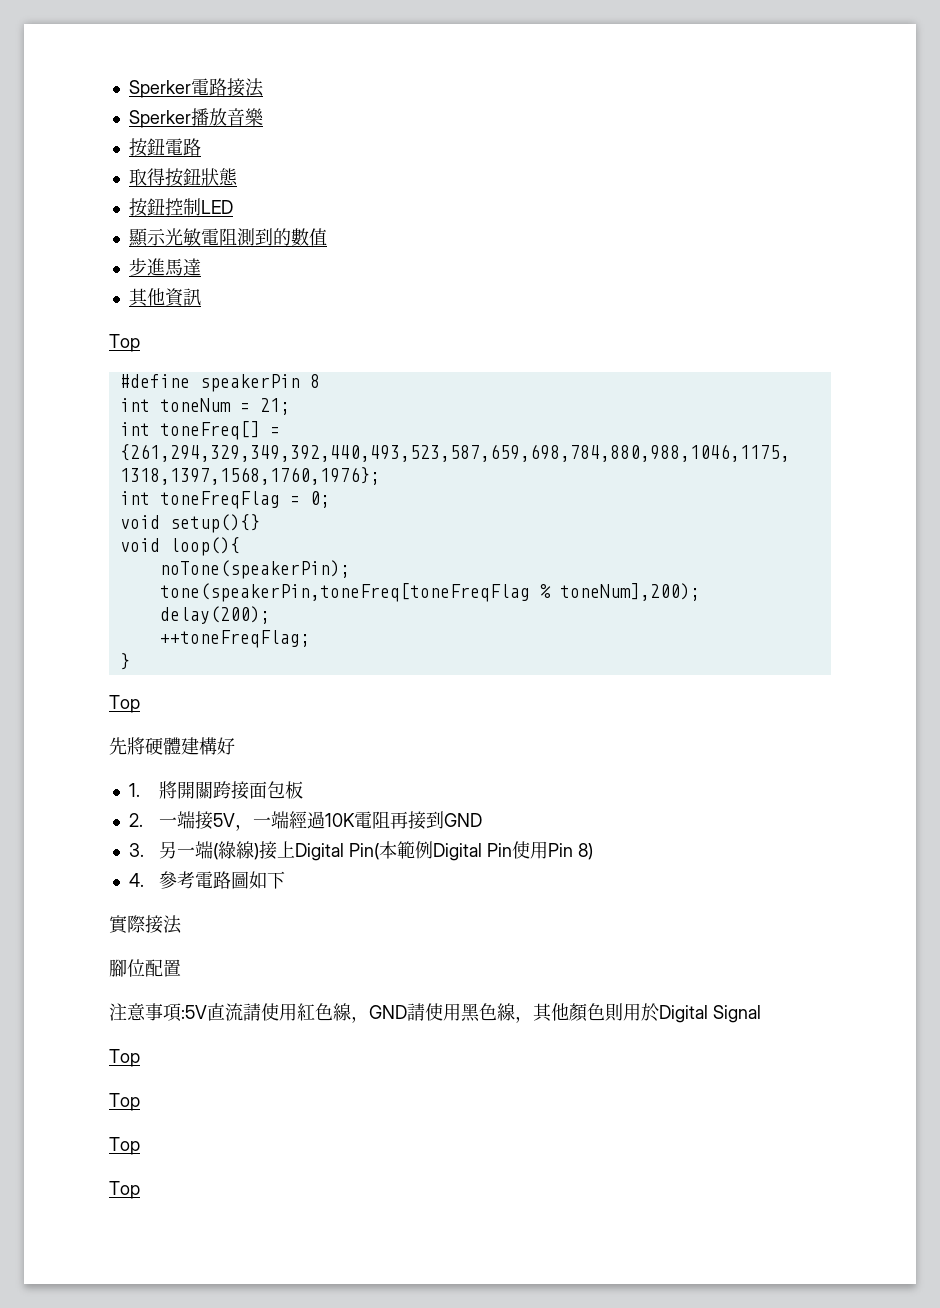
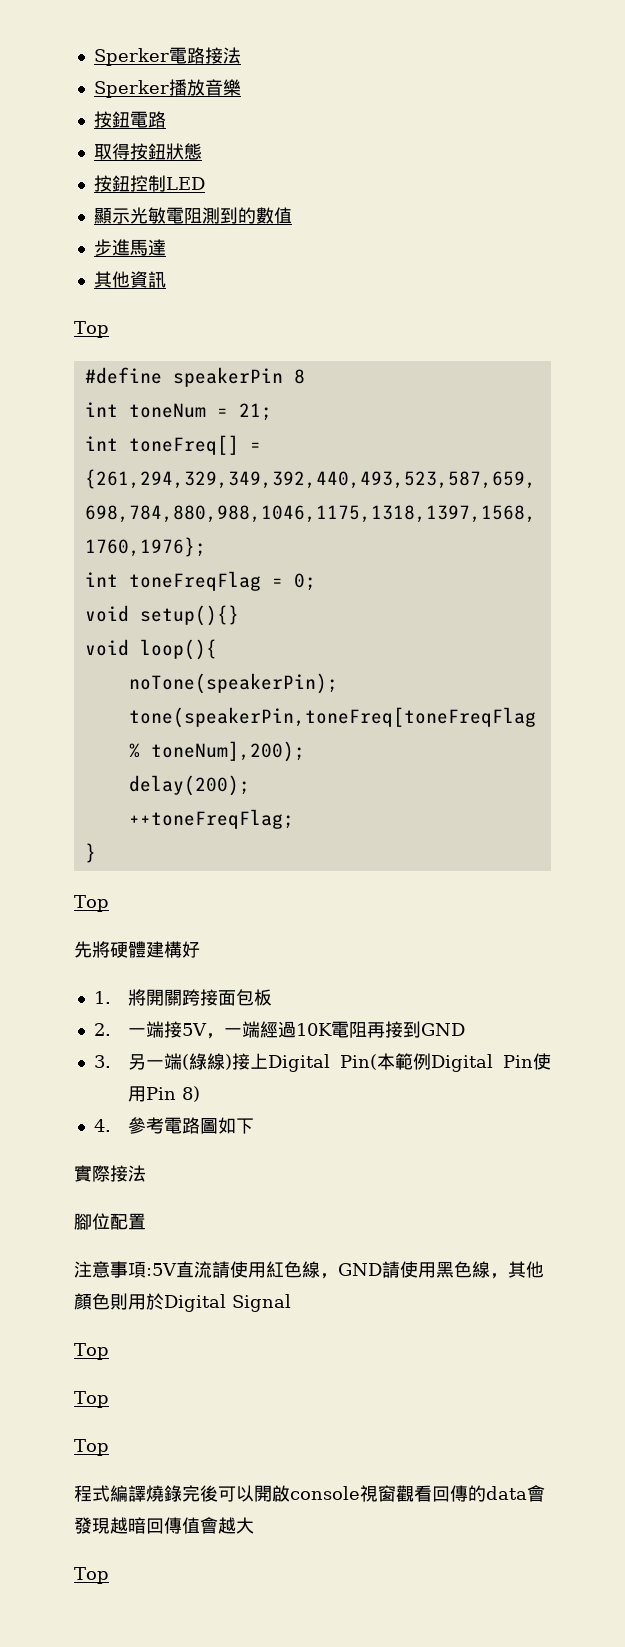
(140, 1146) none -> [74,1485,545,1502] [74,1517,254,1534] // 程式編譯燒錄完後可以開啟console視窗觀看回傳的data會發現越暗回傳值會越大

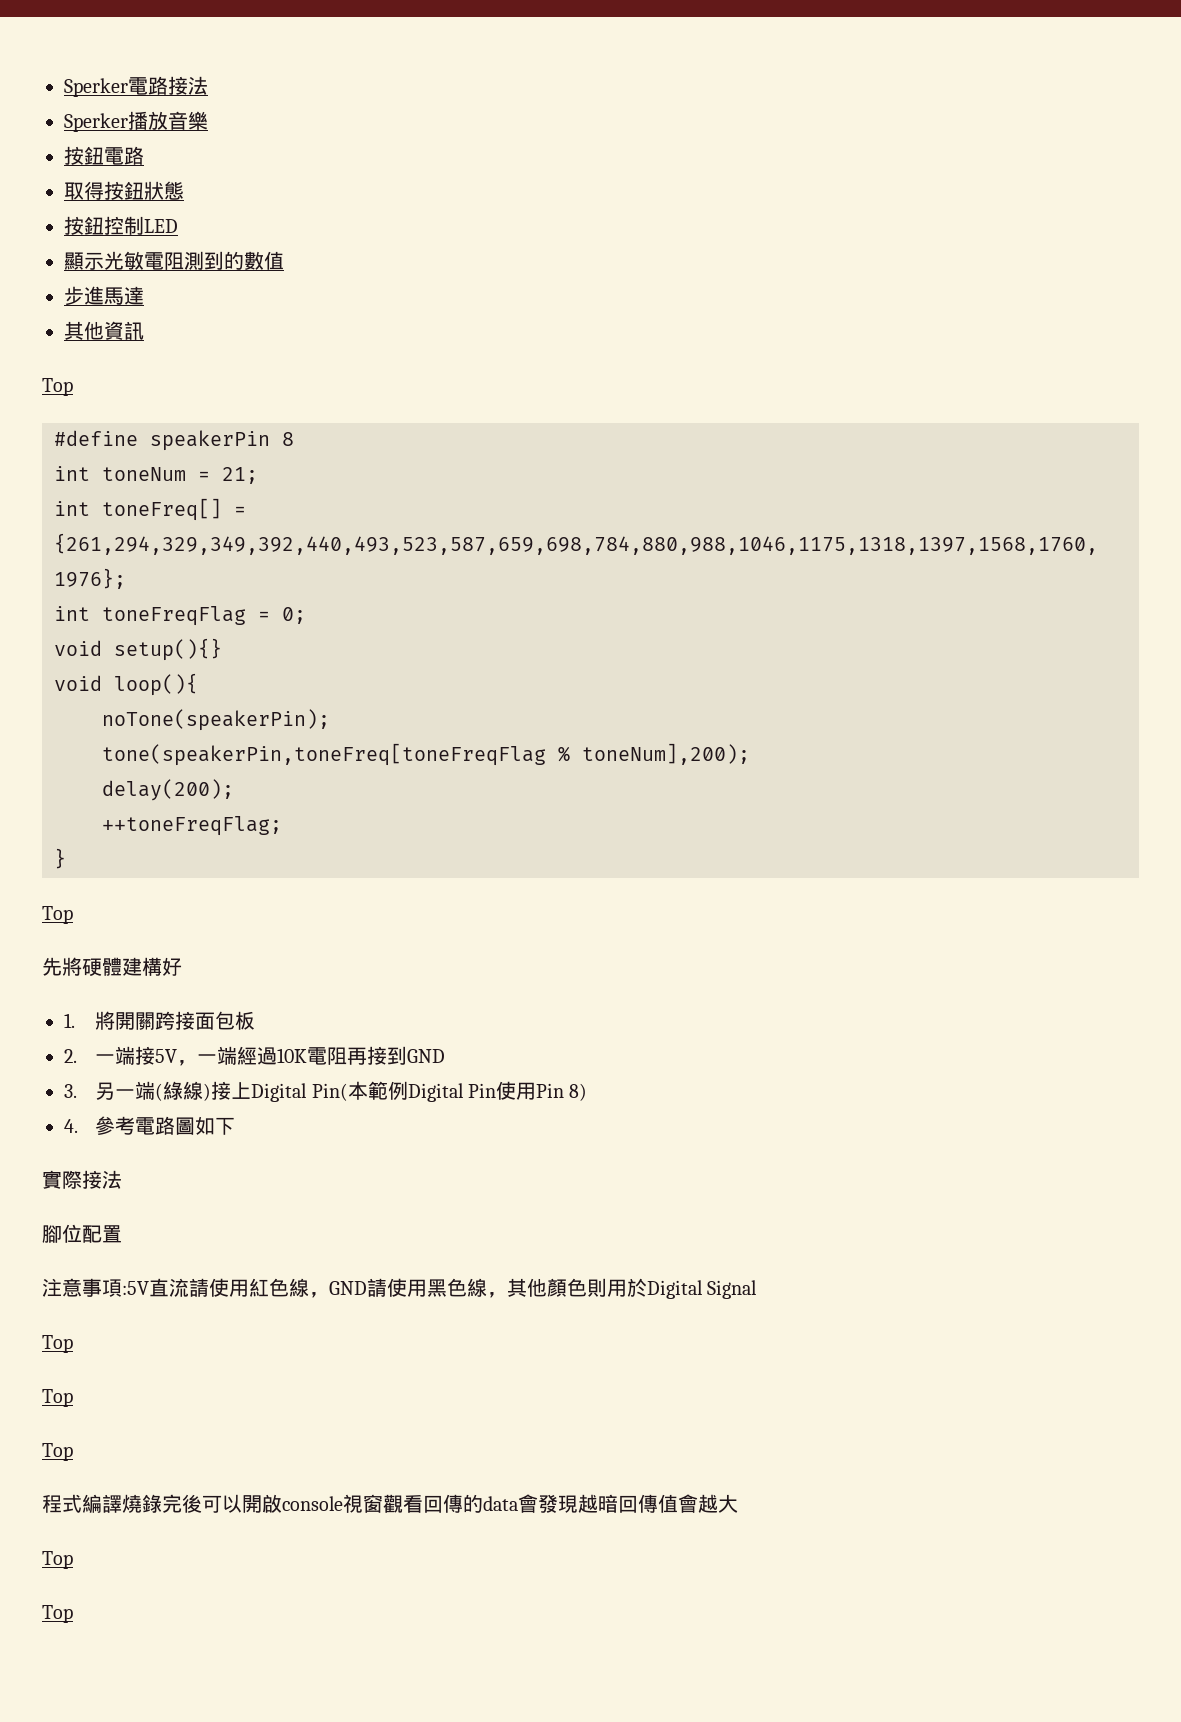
(109, 1575) none -> [42,1605,73,1623] // Top

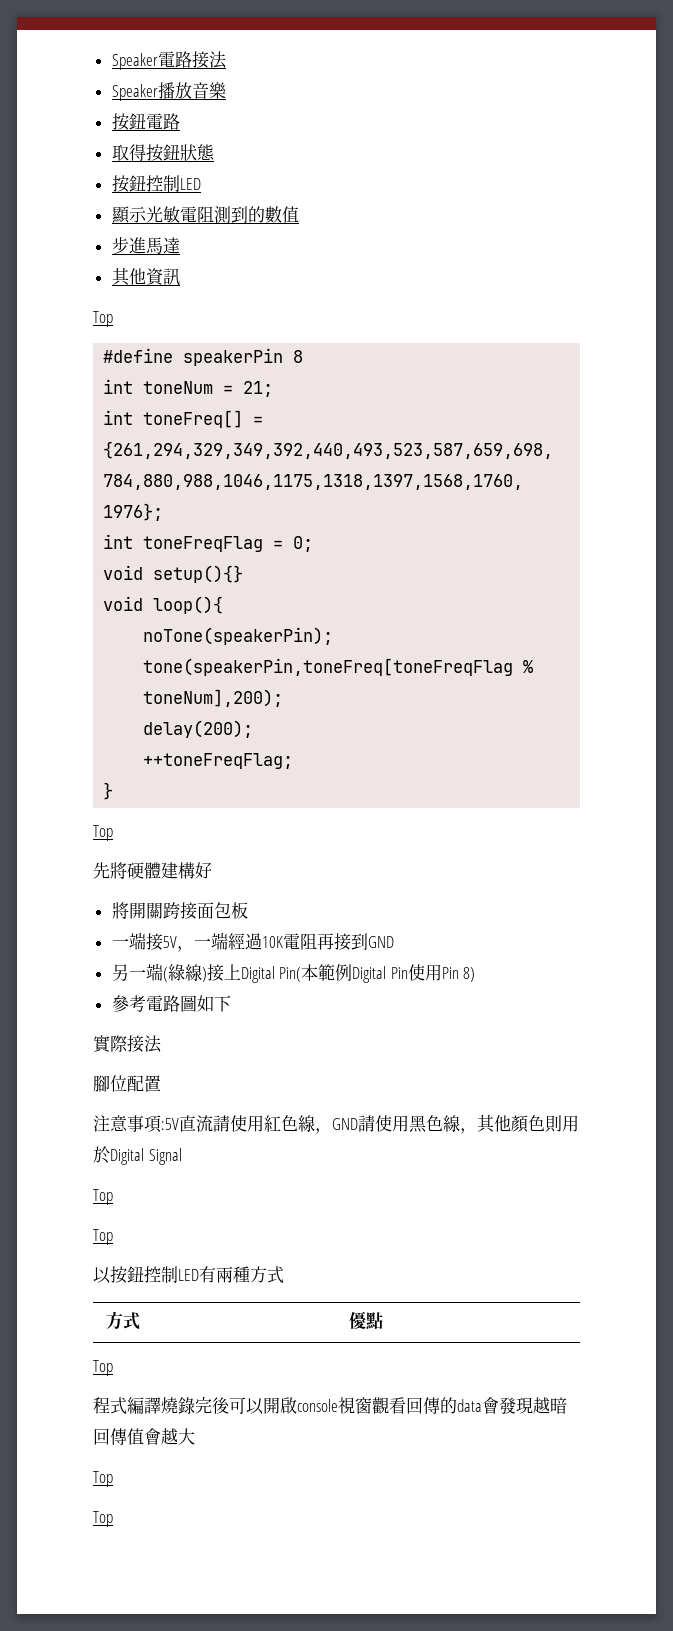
[64,78,128,97] Sperker -> [111,53,158,70] Speaker
[64,113,128,132] Sperker -> [111,84,158,101] Speaker
[64,1013,75,1028] 1. -> (212, 870) none
[64,1049,77,1063] 2. -> (248, 910) none
[64,1084,77,1098] 3. -> (394, 942) none
[64,1119,78,1133] 4. -> (476, 974) none
(73, 1398) none -> [93,1266,284,1284] [106,1311,141,1330] [349,1311,384,1330] // 以按鈕控制LED有兩種方式 // 方式 | 優點

